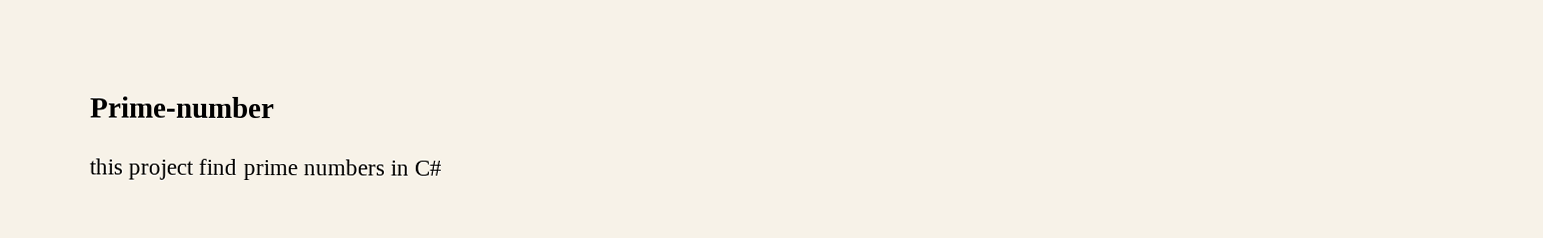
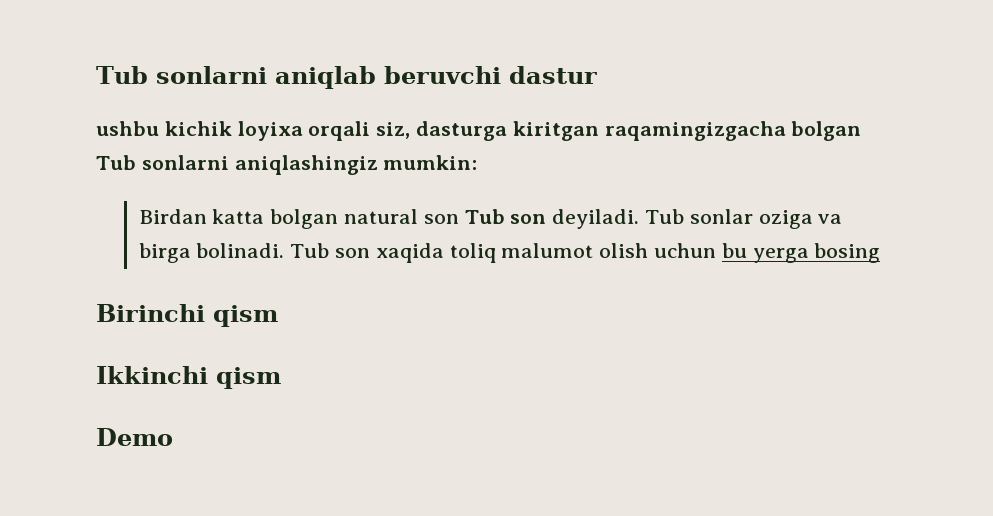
[90,96,275,119] [89,158,443,181] Prime-number // this project find prime numbers in C# -> [96,66,597,89] [96,121,862,141] [96,155,478,175] [138,209,843,229] [138,243,881,263] [96,304,278,327] [96,366,281,389] [96,428,173,446] Tub sonlarni aniqlab beruvchi dastur // ushbu kichik loyixa orqali siz, dasturga kiritgan raqamingizgacha bolgan Tub sonlarni aniqlashingiz mumkin: // Birdan katta bolgan natural son Tub son deyiladi. Tub sonlar oziga va birga bolinadi. Tub son xaqida toliq malumot olish uchun bu yerga bosing // Birinchi qism // Ikkinchi qism // Demo

